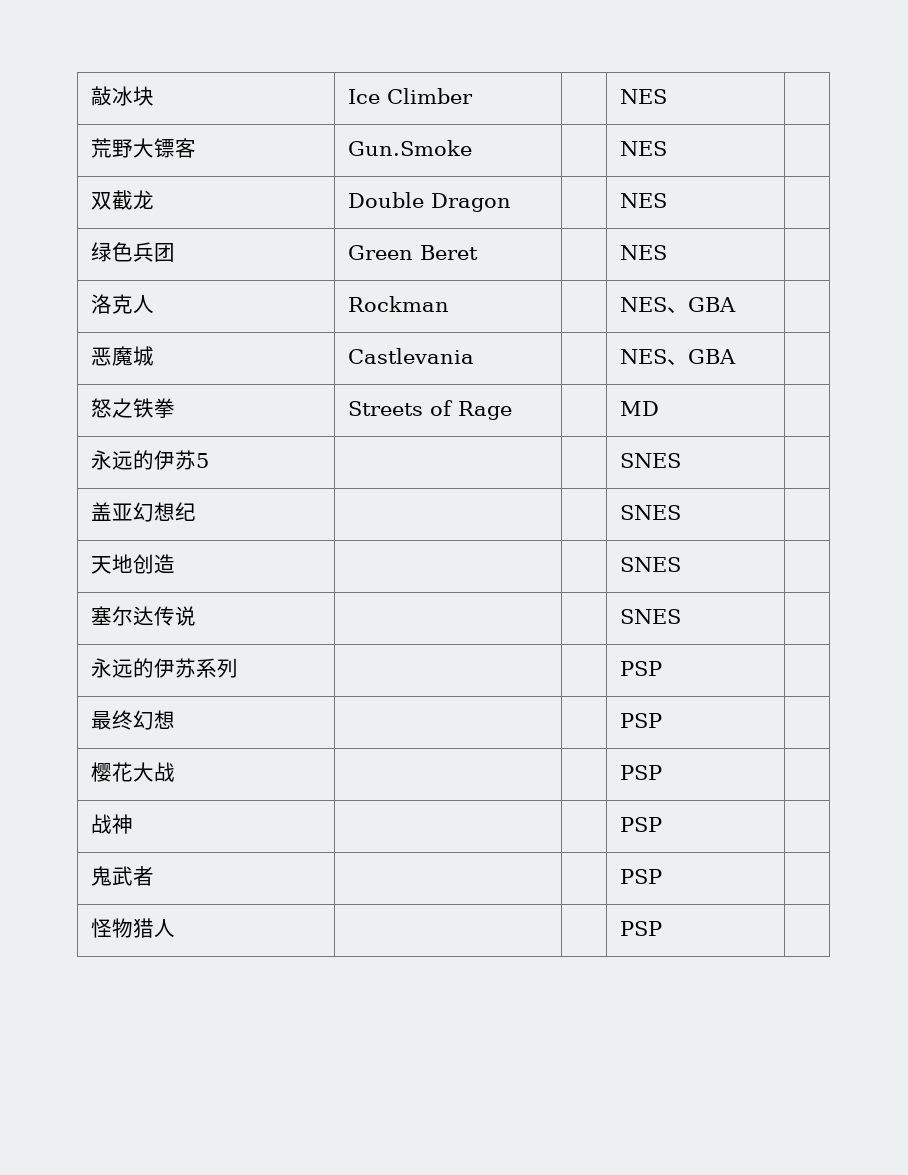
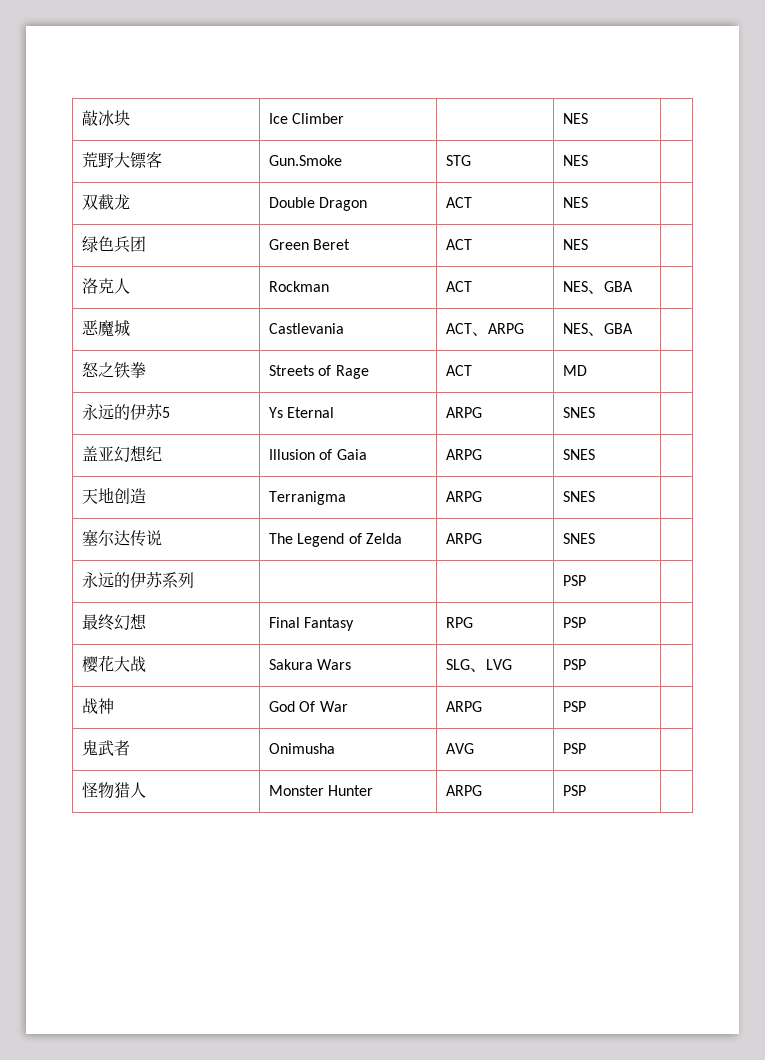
(473, 148) none -> [445,155,471,166] STG
(512, 202) none -> [445,197,472,208] ACT
(479, 252) none -> [445,239,472,250] ACT
(450, 304) none -> [445,281,472,292] ACT
(475, 356) none -> [445,323,524,336] ACT、ARPG
(513, 410) none -> [445,365,472,376] ACT
(210, 460) | -> [268,407,335,418] [445,407,482,418] Ys Eternal | ARPG
(197, 511) | -> [268,449,367,460] [445,449,482,460] Illusion of Gaia | ARPG
(176, 564) | -> [268,491,346,505] [445,491,482,502] Terranigma | ARPG
(197, 616) | -> [268,533,402,547] [445,533,482,544] The Legend of Zelda | ARPG
(176, 719) | -> [268,617,355,631] [445,617,473,628] Final Fantasy | RPG
[620,765,663,780] [91,814,134,834] | | PSP | // 战神 | | -> [268,659,352,670] [445,659,512,672] [562,659,586,670] [81,698,114,715] [268,701,348,712] [445,701,482,712] Sakura Wars | SLG、LVG | PSP | // 战神 | God Of War | ARPG
(155, 876) | -> [268,743,335,754] [445,743,474,754] Onimusha | AVG
(176, 928) | -> [268,785,374,796] [445,785,482,796] Monster Hunter | ARPG

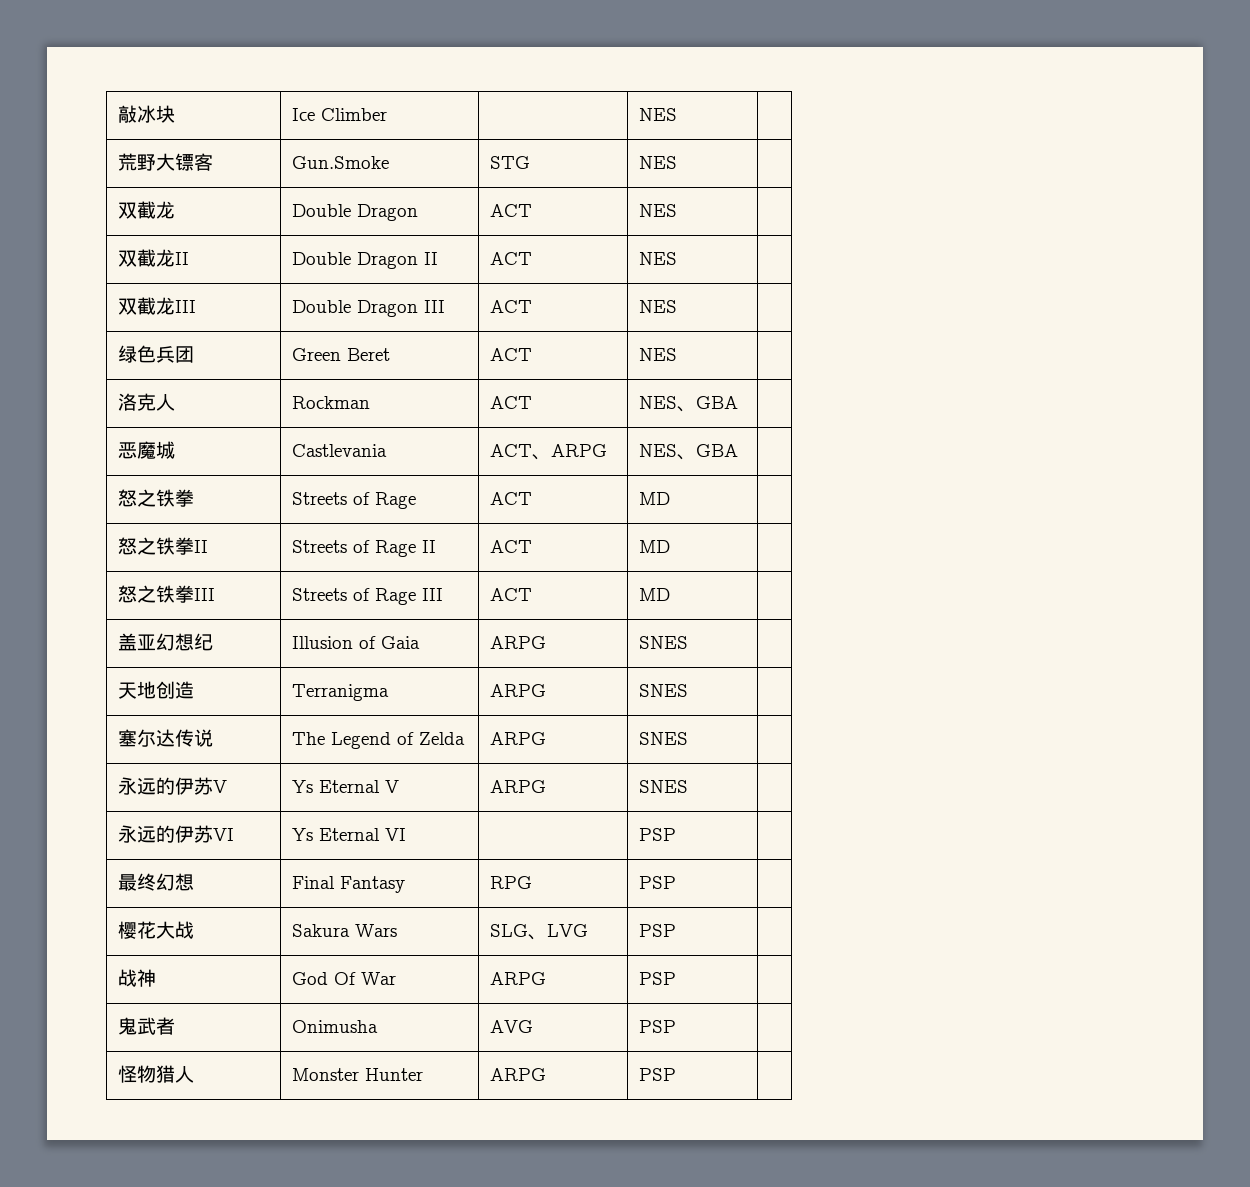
(588, 202) none -> [117,249,189,267] [291,252,438,269] [489,252,532,265] [638,252,677,265] [117,297,196,315] [291,300,445,317] [489,300,532,313] [638,300,677,313] // 双截龙II | Double Dragon II | ACT | NES | // 双截龙III | Double Dragon III | ACT | NES |
[81,403,170,420] [268,407,335,418] [445,407,482,418] [562,407,595,418] 永远的伊苏5 | Ys Eternal | ARPG | SNES -> [117,537,208,555] [291,540,436,557] [489,540,532,553] [638,540,670,553] [117,585,215,603] [291,588,443,605] [489,588,532,601] [638,588,670,601] 怒之铁拳II | Streets of Rage II | ACT | MD | // 怒之铁拳III | Streets of Rage III | ACT | MD
[161,572,194,588] 系列 | -> [212,780,227,793] [291,780,399,793] [489,780,546,793] [638,780,688,793] [117,825,234,843] [291,828,406,841] V | Ys Eternal V | ARPG | SNES | // 永远的伊苏VI | Ys Eternal VI

